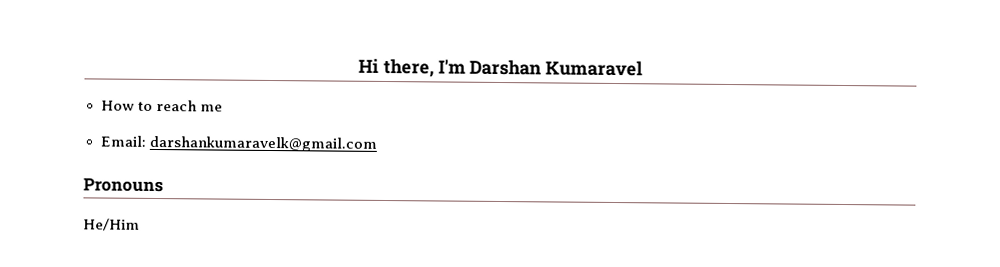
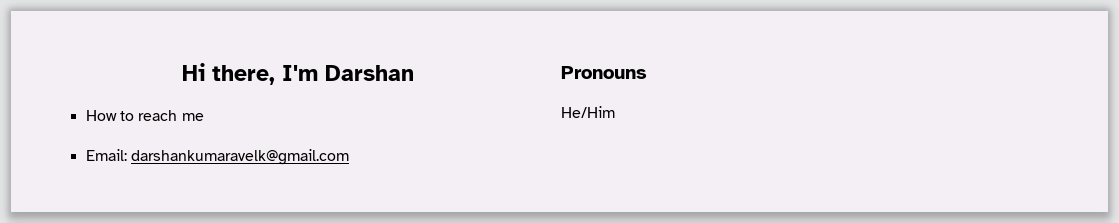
[545,60,644,77] Kumaravel -> (414, 73) none

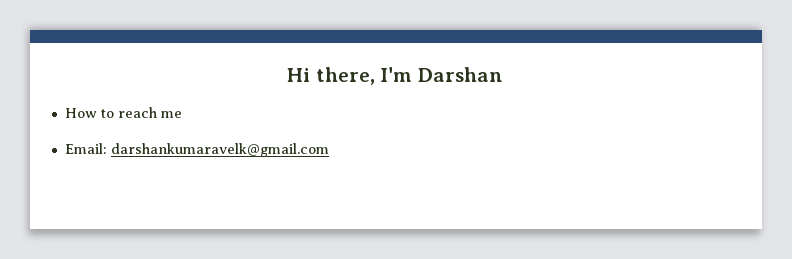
[561,66,647,79] [561,106,615,118] // Pronouns // He/Him -> (329, 150) none

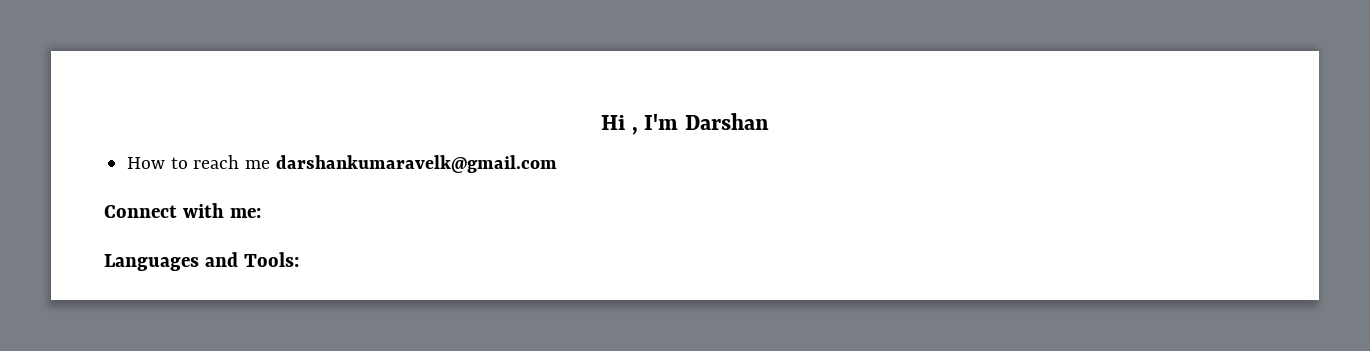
[315,67,375,85] there, -> [631,127,638,135] ,
[64,143,329,157] // Email: darshankumaravelk@gmail.com -> [275,155,557,173] [104,203,261,218] [104,252,299,271] darshankumaravelk@gmail.com // Connect with me: // Languages and Tools:

